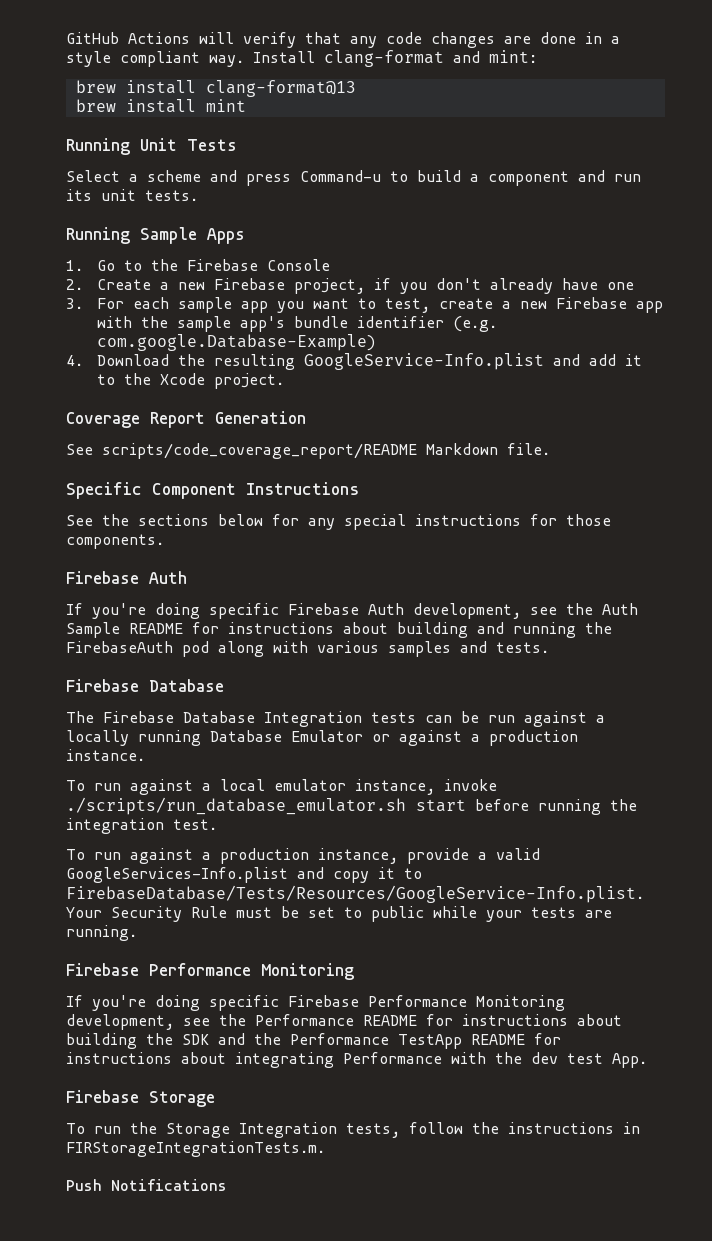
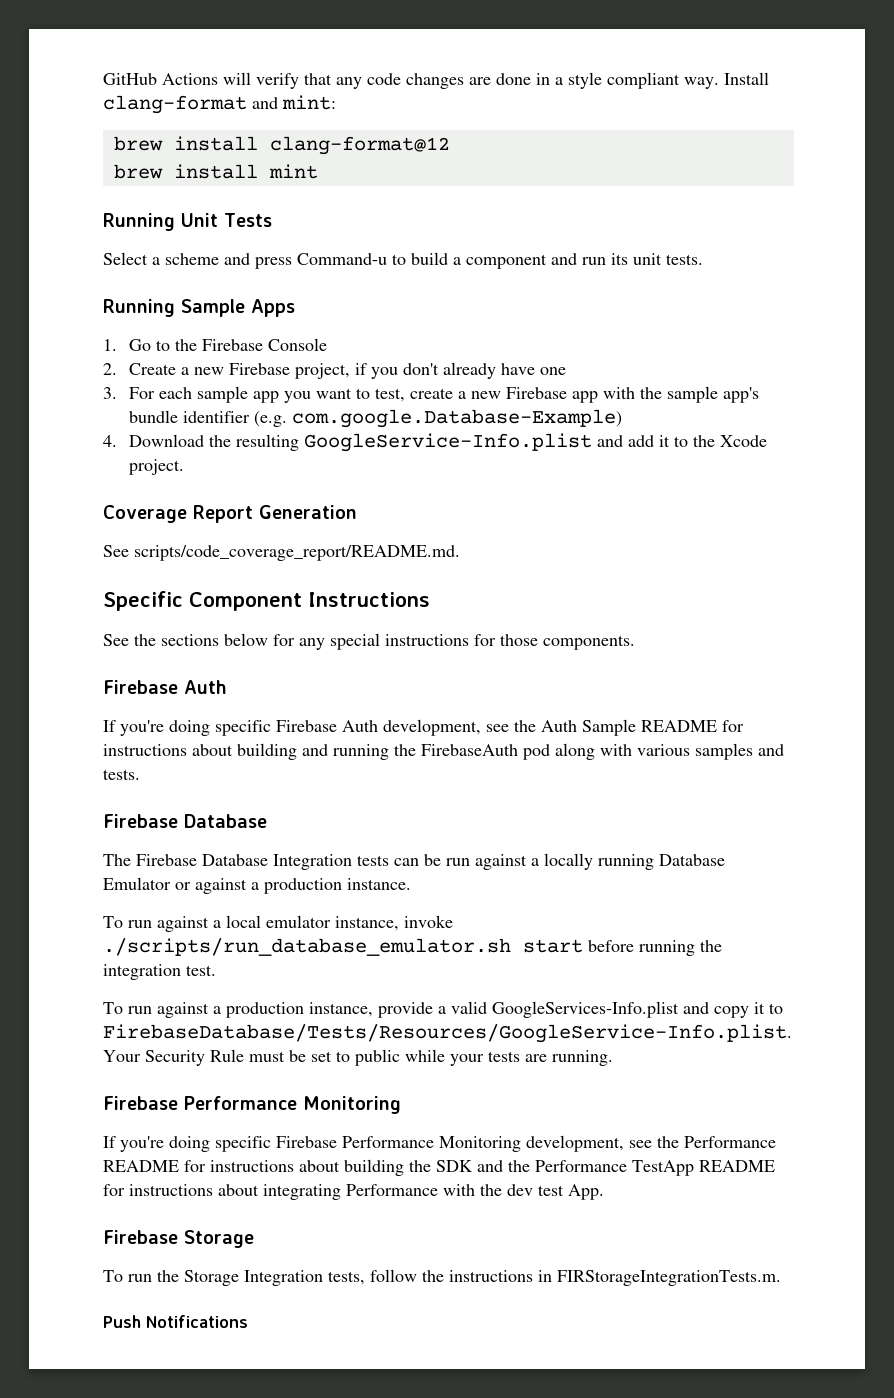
[205,80,356,97] clang-format@13 -> [269,136,450,155] clang-format@12
[102,443,550,459] scripts/code_coverage_report/README Markdown file. -> [134,545,460,561] scripts/code_coverage_report/README.md.

